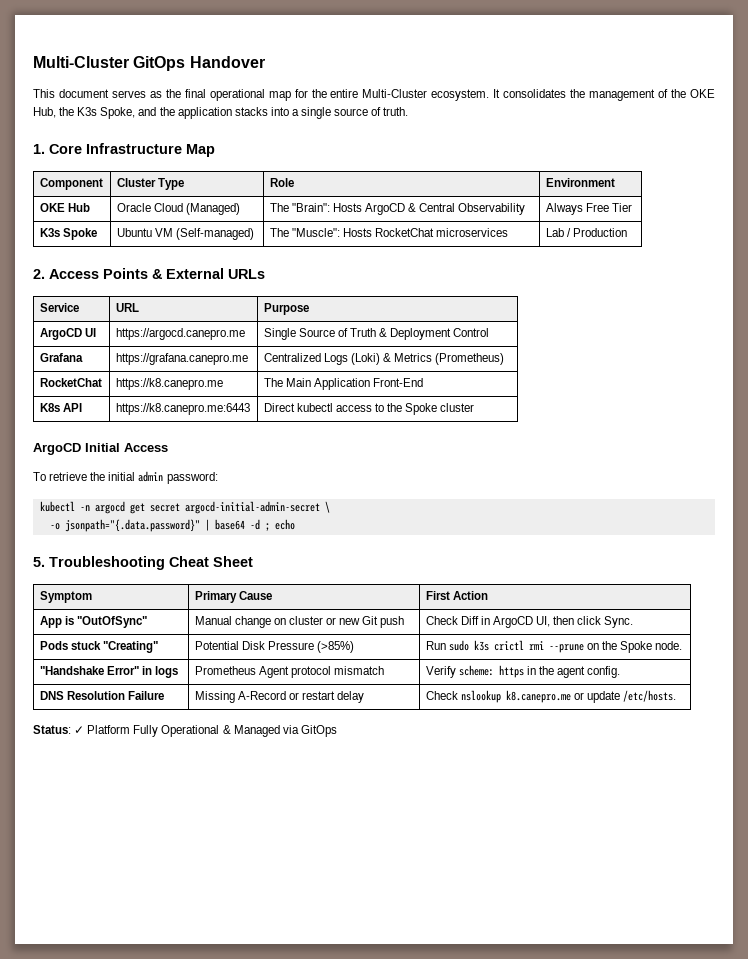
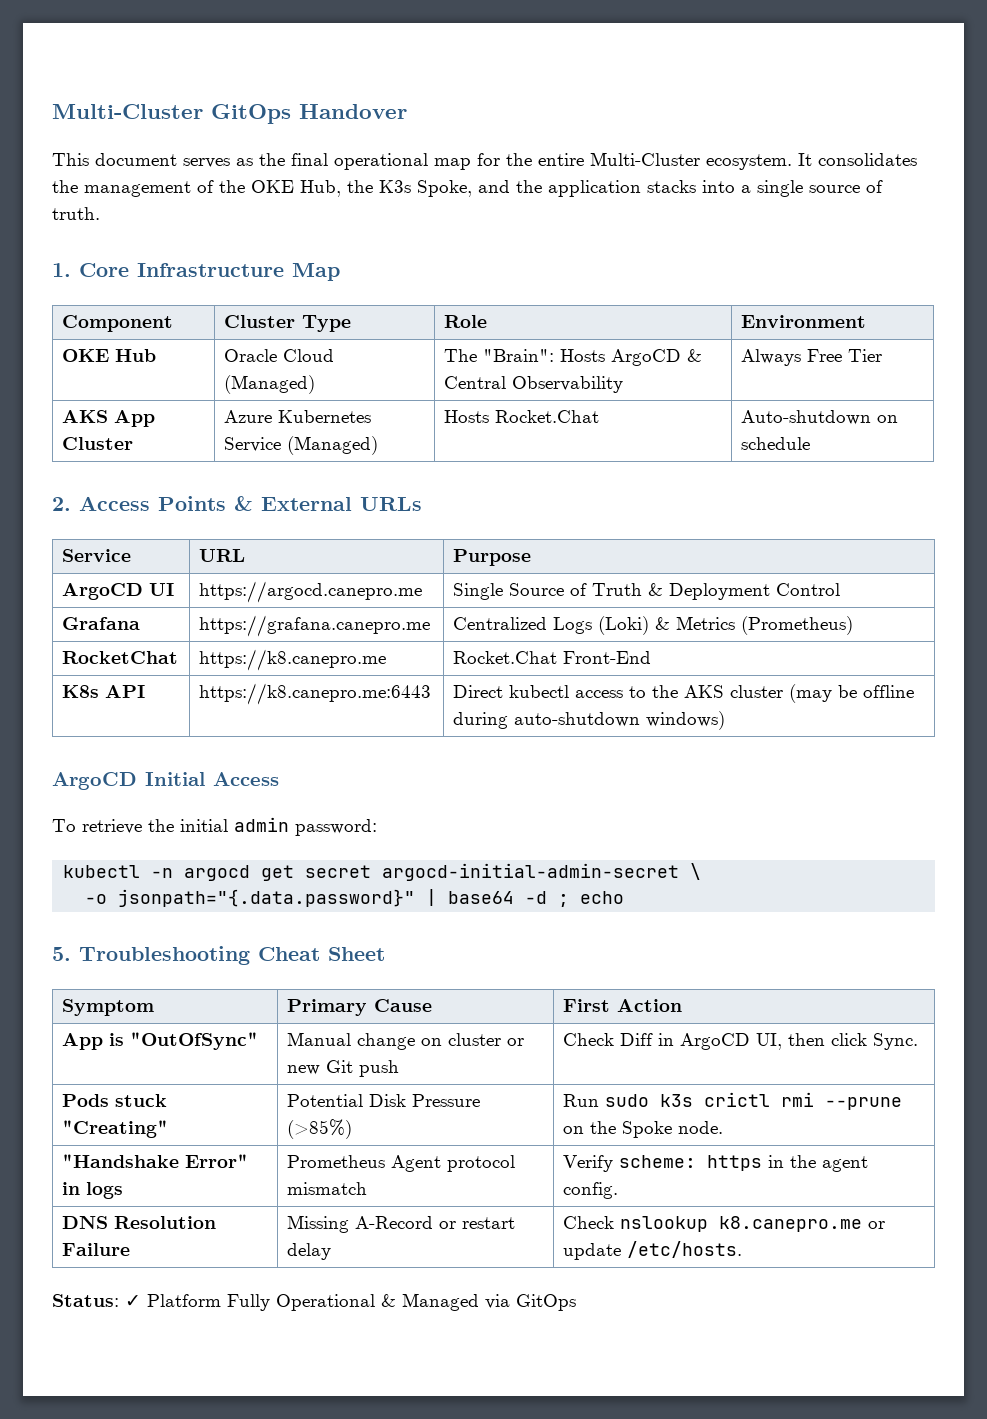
[39,228,97,240] [116,228,254,240] [269,228,509,237] [545,228,627,237] K3s Spoke | Ubuntu VM (Self-managed) | The "Muscle": Hosts RocketChat microservices | Lab / Production -> [62,410,156,427] [62,437,134,450] [224,410,372,423] [224,436,379,455] [444,410,600,423] [741,410,899,425] [741,437,811,450] AKS App Cluster | Azure Kubernetes Service (Managed) | Hosts Rocket.Chat | Auto-shutdown on schedule
[263,378,370,390] The Main Application -> [453,651,558,664] Rocket.Chat
[405,403,475,415] Spoke cluster -> [684,684,915,703] [453,711,726,730] AKS cluster (may be offline during auto-shutdown windows)

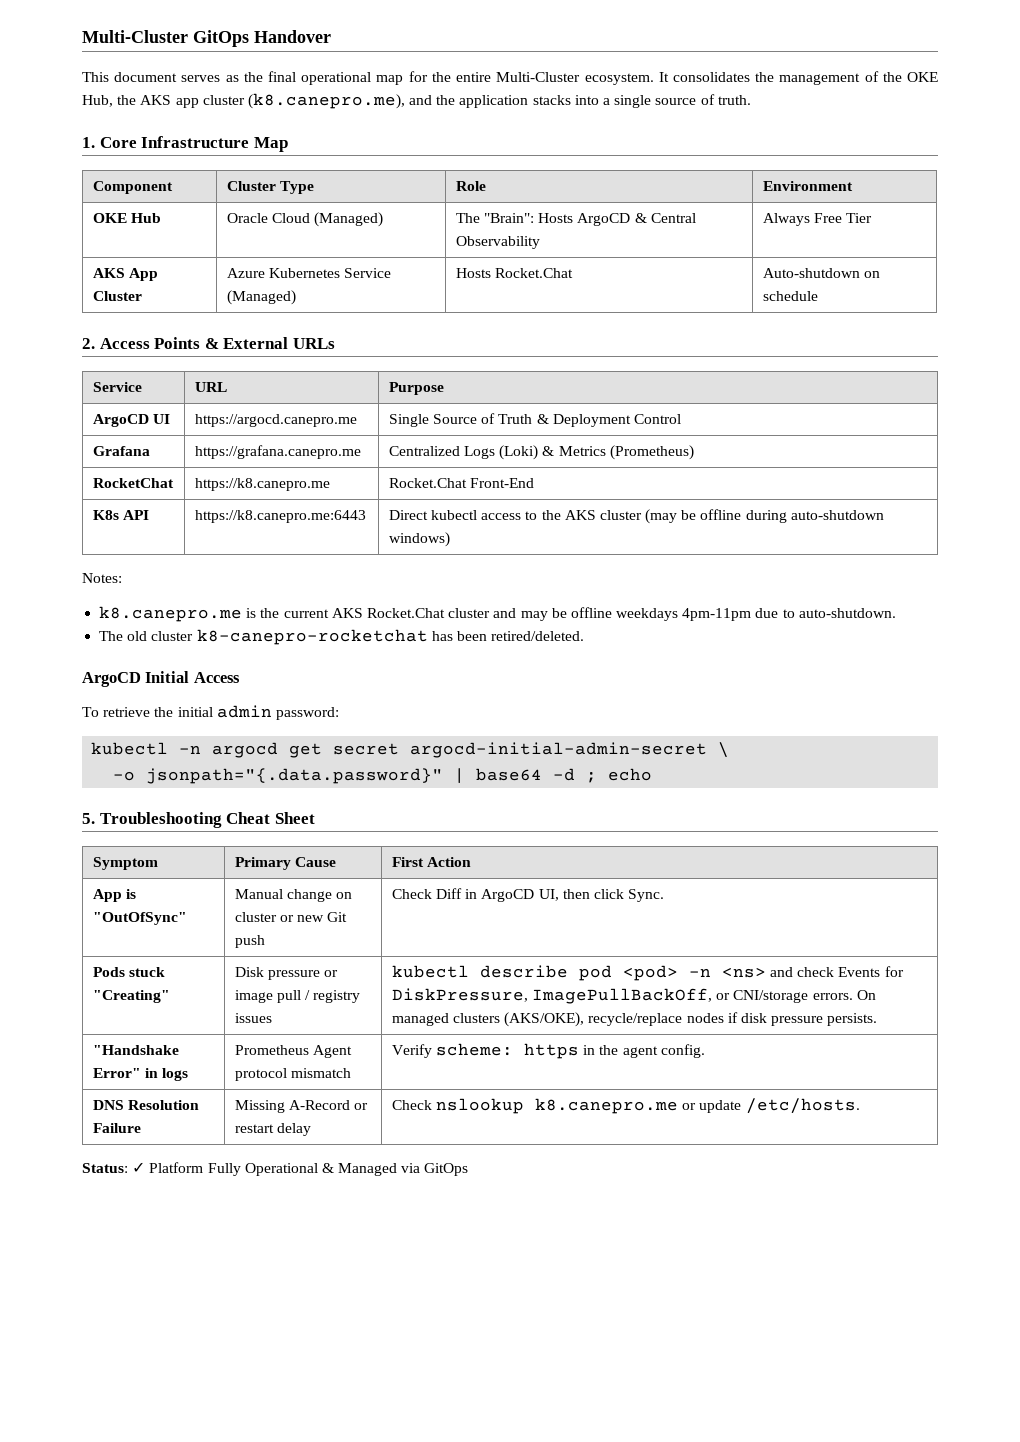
[379,180,472,197] K3s Spoke, -> [140,93,405,109] AKS app cluster (k8.canepro.me),
(726, 720) none -> [82,573,122,583] [99,606,896,622] [99,629,585,645] // Notes: // k8.canepro.me is the current AKS Rocket.Chat cluster and may be offline weekdays 4pm-11pm due to auto-shutdown. // The old cluster k8-canepro-rocketchat has been retired/deleted.
[287,1094,481,1107] [287,1119,353,1139] [563,1092,903,1110] [563,1121,724,1138] Potential Disk Pressure (>85%) | Run sudo k3s crictl rmi --prune on the Spoke node. -> [234,967,339,980] [234,990,361,1003] [234,1013,272,1023] [391,965,904,981] [391,988,876,1004] [391,1012,878,1027] Disk pressure or image pull / registry issues | kubectl describe pod <pod> -n <ns> and check Events for DiskPressure, ImagePullBackOff, or CNI/storage errors. On managed clusters (AKS/OKE), recycle/replace nodes if disk pressure persists.

